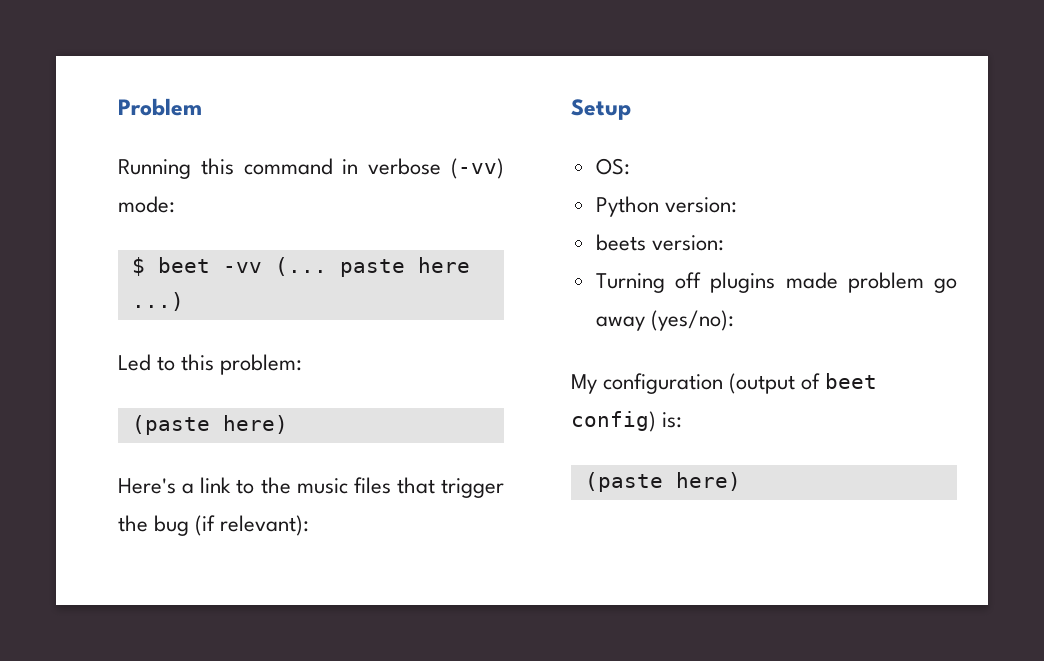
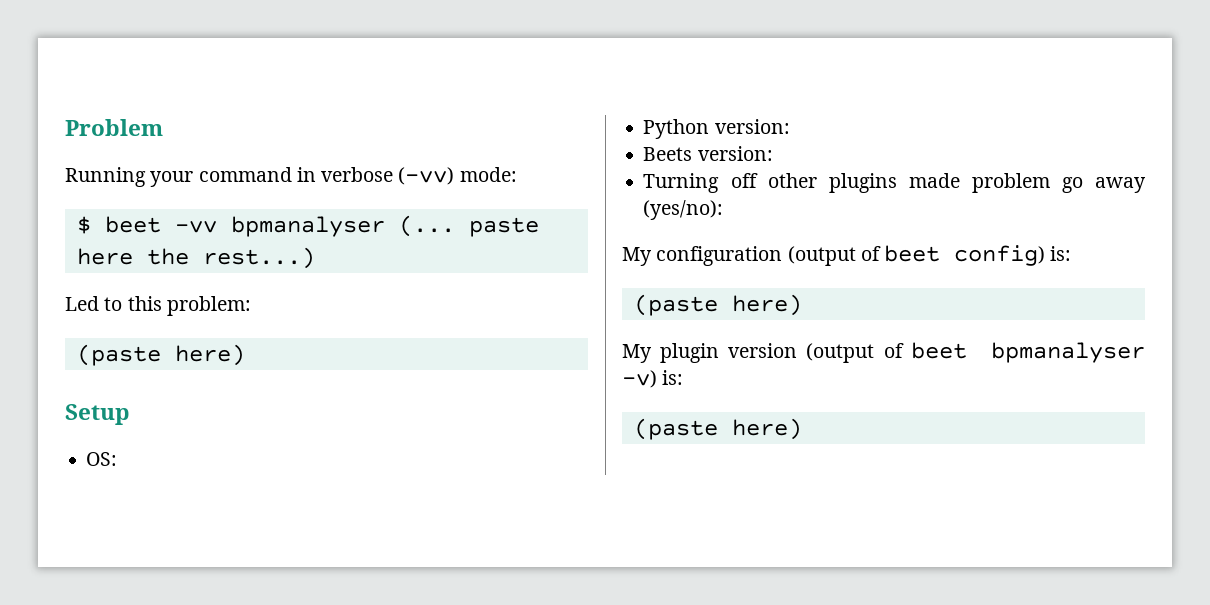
[200,158,234,175] this -> [150,171,194,187] your
(262, 267) none -> [230,216,385,237] bpmanalyser
[131,292,184,311] ...) -> [146,247,315,269] the rest...)
[118,477,504,498] [118,515,310,536] // Here's a link to the music files that trigger the bug (if relevant): -> (245, 355) none
[595,234,646,251] beets -> [643,147,693,161] Beets
(701, 280) none -> [767,173,817,188] other
(741, 481) none -> [622,342,1145,363] [622,370,684,388] [633,418,802,440] // My plugin version (output of beet bpmanalyser -v) is: // (paste here)

